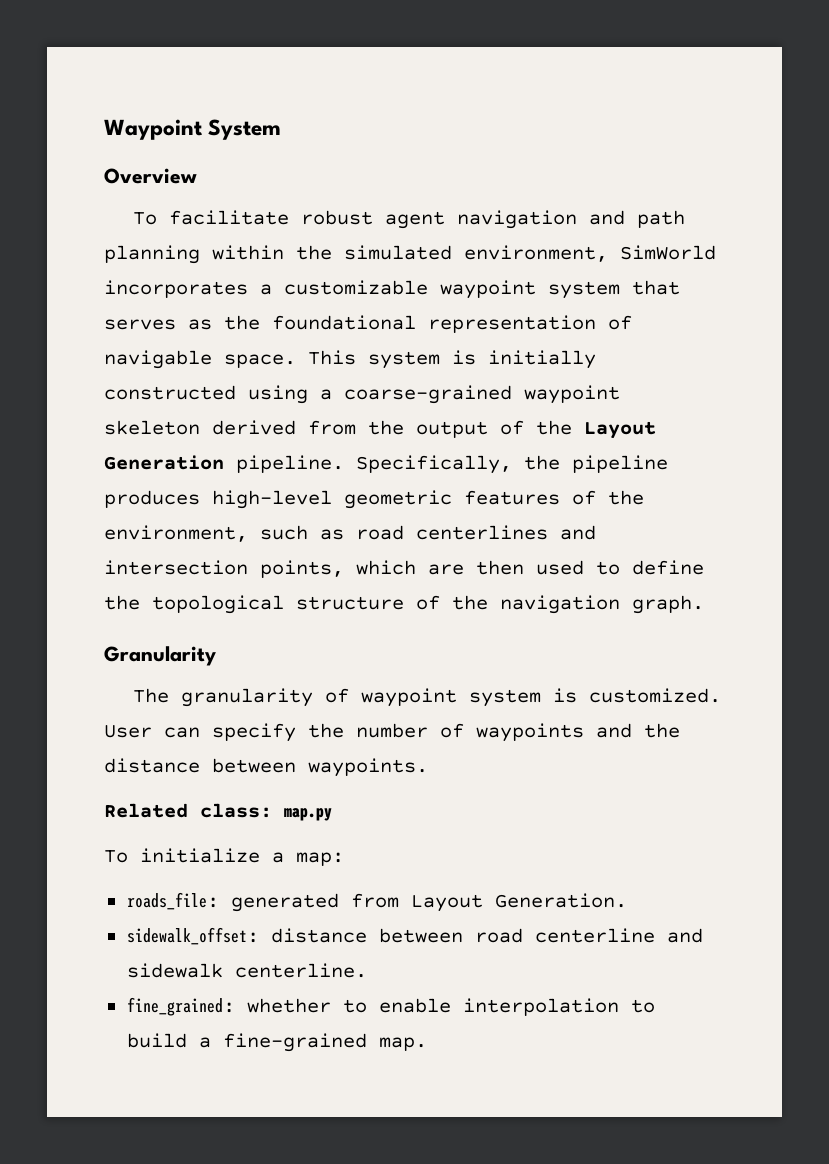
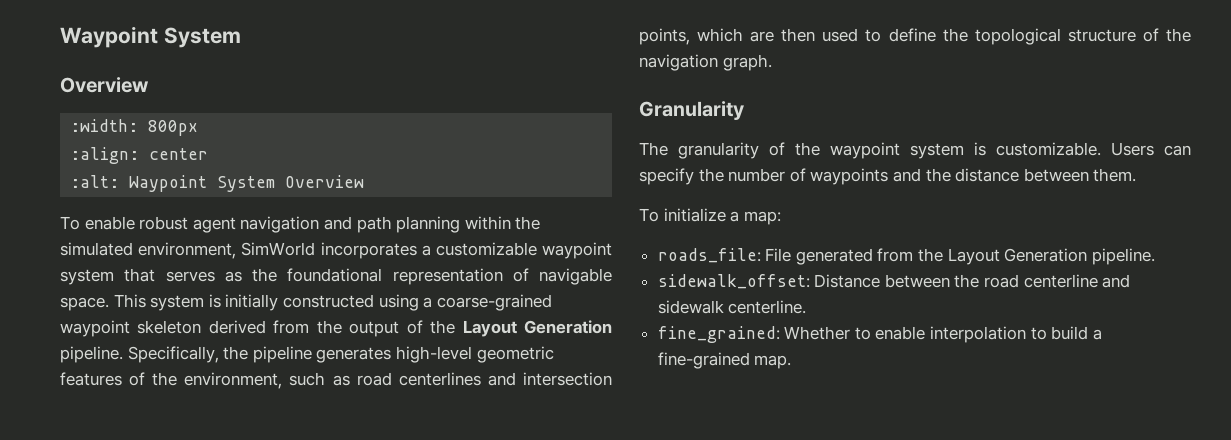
[132,210,289,225] // To facilitate -> [70,119,199,136] [70,147,209,164] [70,175,365,192] [60,216,135,230] // :width: 800px // :align: center // :alt: Waypoint System Overview // To enable
[104,490,200,508] produces -> [316,347,392,363] generates
(349, 695) none -> [795,142,820,156] the
[588,688,721,703] [104,725,152,738] customized. User -> [996,142,1154,156] customizable. Users
[308,758,428,777] [104,803,332,821] waypoints. // Related class: map.py -> [1093,168,1137,182] them.
(219, 901) none -> [765,248,792,262] File
[410,893,627,912] [126,927,463,945] Layout Generation. // sidewalk_offset: distance between -> [918,248,1155,265] [657,274,980,289] the Layout Generation pipeline. // sidewalk_offset: Distance between the
[246,998,331,1013] whether -> [784,326,851,340] Whether

